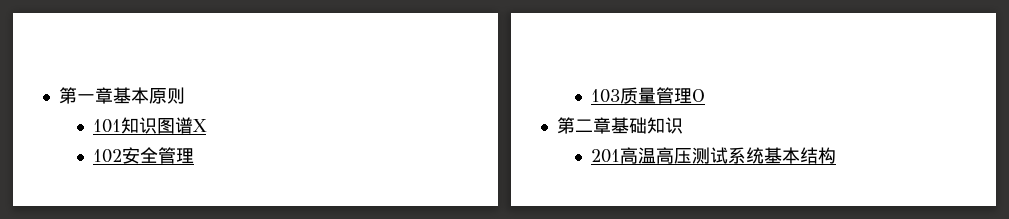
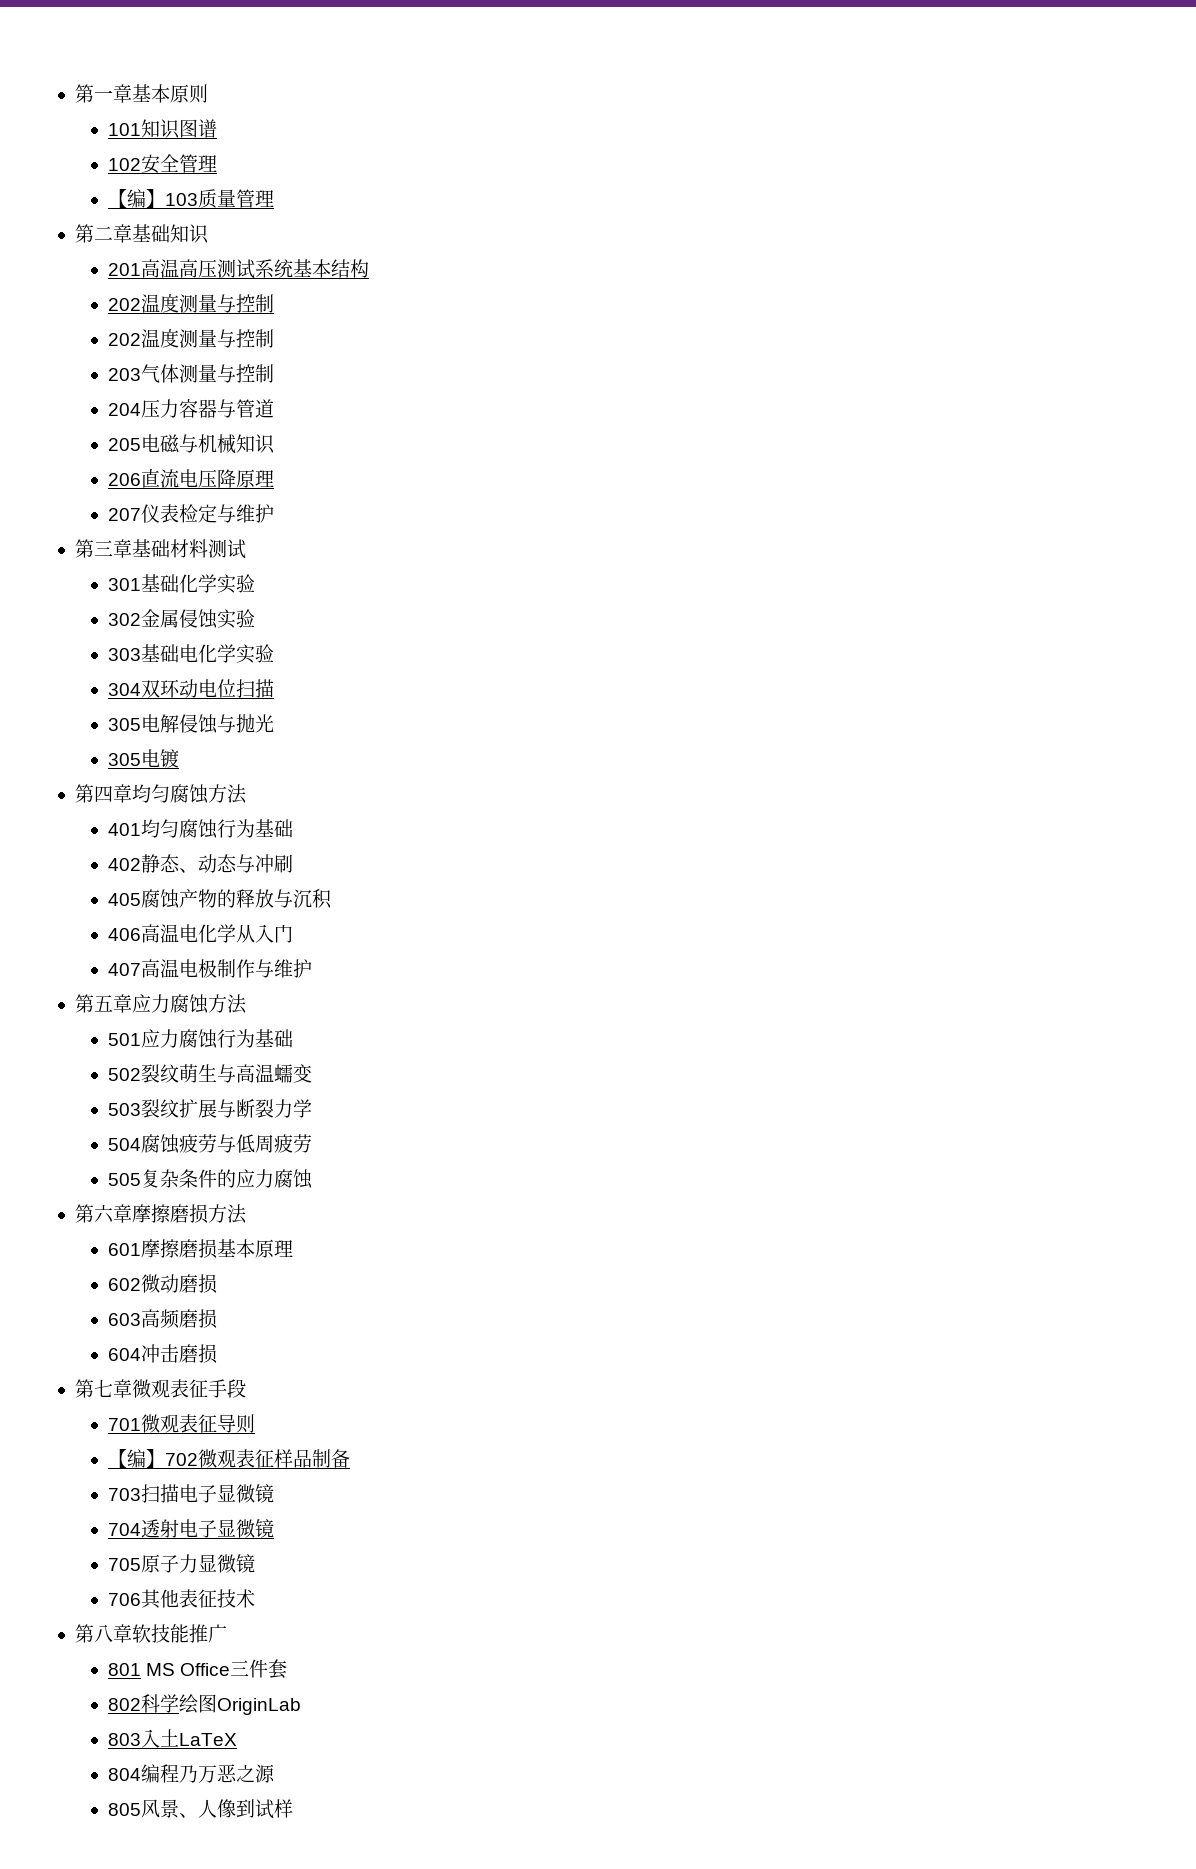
[193,119,208,132] X -> (217, 128) none
(195, 156) none -> [107,189,165,208] 【编】
[692,89,706,102] O -> (274, 198) none
(837, 155) none -> [107,294,274,313] [107,329,274,348] [107,364,274,383] [107,399,274,418] [107,434,275,454] [107,469,274,488] [107,504,274,523] [74,539,246,559] [107,574,255,594] [107,609,255,629] [107,644,274,664] [107,679,274,698] [107,714,274,734] [107,749,179,768] [74,784,247,804] [107,819,293,839] [107,854,293,873] [107,889,332,909] [107,924,293,943] [107,959,312,978] [74,994,247,1014] [107,1029,293,1049] [107,1064,312,1083] [107,1099,312,1118] [107,1134,312,1154] [107,1169,313,1189] [74,1204,247,1224] [107,1239,293,1259] [107,1274,217,1294] [107,1309,217,1329] [107,1344,217,1364] [74,1379,246,1398] [107,1414,255,1433] [107,1449,350,1468] [107,1484,274,1503] [107,1519,274,1538] [107,1554,255,1573] [107,1589,255,1609] [74,1624,227,1643] [107,1659,288,1679] [107,1694,301,1715] [107,1729,237,1748] [107,1764,275,1783] [107,1799,293,1819] // 202温度测量与控制 // 202温度测量与控制 // 203气体测量与控制 // 204压力容器与管道 // 205电磁与机械知识 // 206直流电压降原理 // 207仪表检定与维护 // 第三章基础材料测试 // 301基础化学实验 // 302金属侵蚀实验 // 303基础电化学实验 // 304双环动电位扫描 // 305电解侵蚀与抛光 // 305电镀 // 第四章均匀腐蚀方法 // 401均匀腐蚀行为基础 // 402静态、动态与冲刷 // 405腐蚀产物的释放与沉积 // 406高温电化学从入门 // 407高温电极制作与维护 // 第五章应力腐蚀方法 // 501应力腐蚀行为基础 // 502裂纹萌生与高温蠕变 // 503裂纹扩展与断裂力学 // 504腐蚀疲劳与低周疲劳 // 505复杂条件的应力腐蚀 // 第六章摩擦磨损方法 // 601摩擦磨损基本原理 // 602微动磨损 // 603高频磨损 // 604冲击磨损 // 第七章微观表征手段 // 701微观表征导则 // 【编】702微观表征样品制备 // 703扫描电子显微镜 // 704透射电子显微镜 // 705原子力显微镜 // 706其他表征技术 // 第八章软技能推广 // 801 MS Office三件套 // 802科学绘图OriginLab // 803入土LaTeX // 804编程乃万恶之源 // 805风景、人像到试样

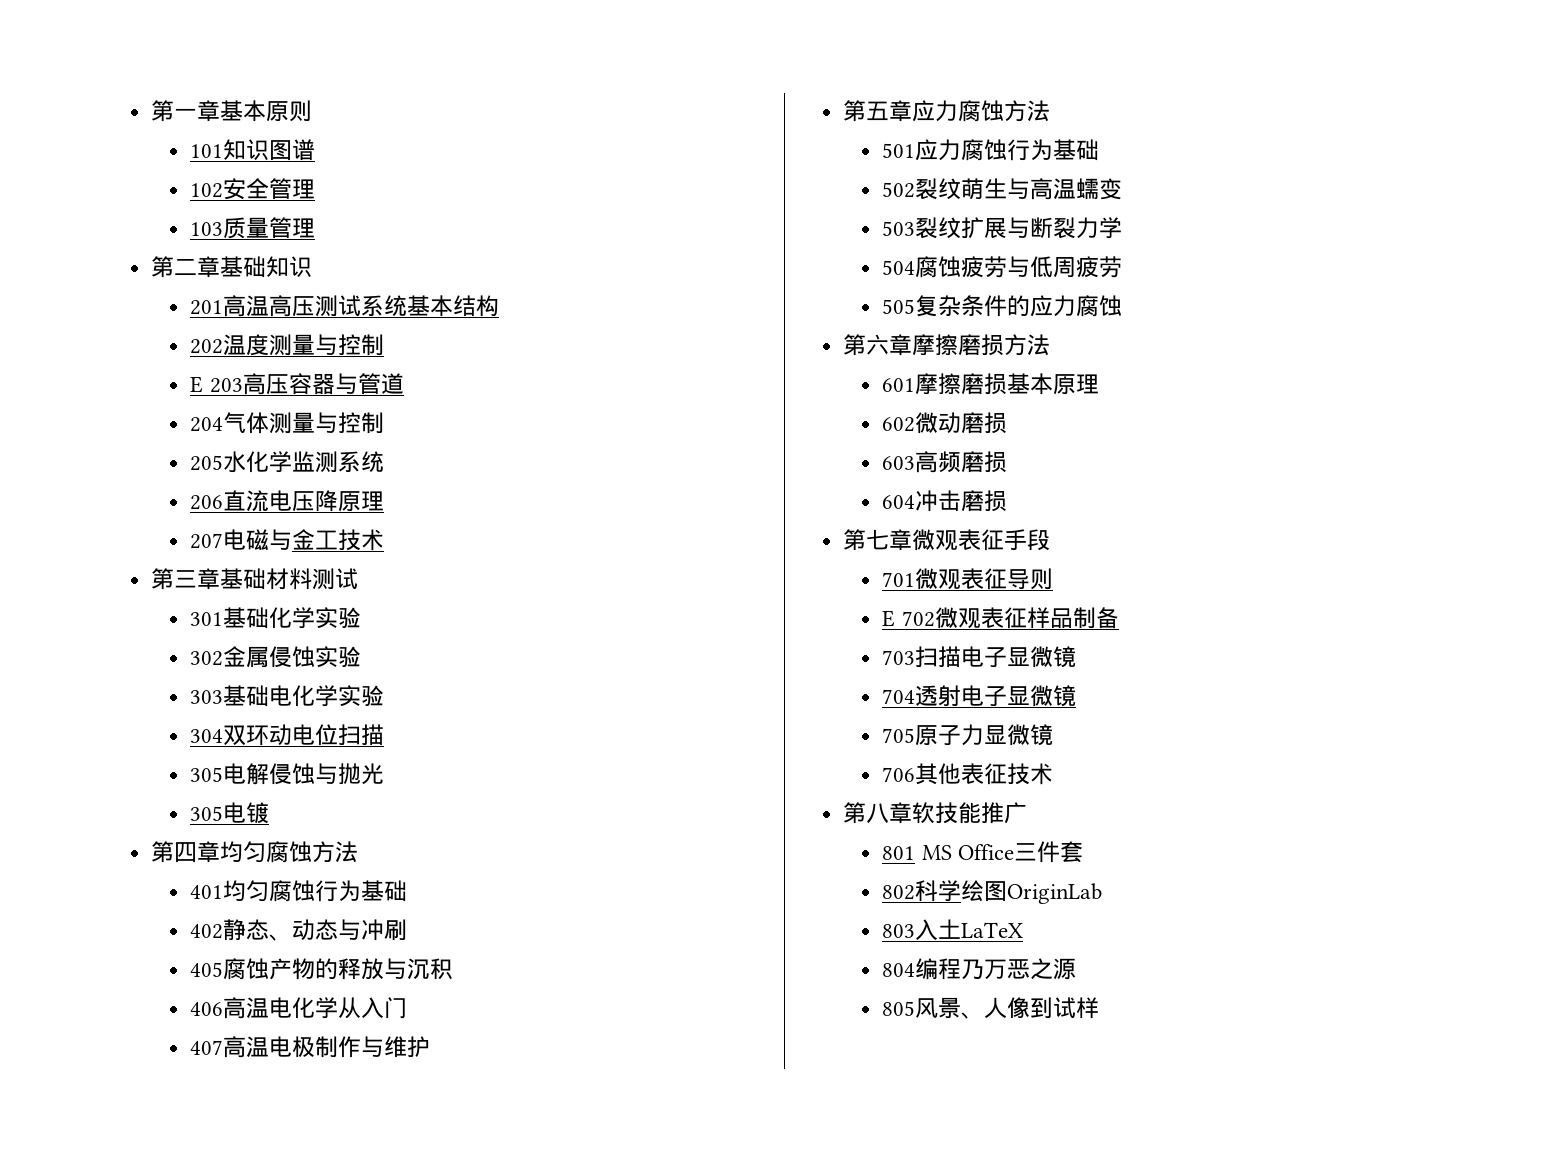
[107,189,165,208] 【编】 -> (316, 189) none
[107,329,274,348] [107,364,274,383] [107,399,274,418] [107,434,275,454] 202温度测量与控制 // 203气体测量与控制 // 204压力容器与管道 // 205电磁与机械知识 -> [190,373,404,395] [190,412,385,434] [190,451,385,473] E 203高压容器与管道 // 204气体测量与控制 // 205水化学监测系统
[140,504,274,523] 仪表检定与维护 -> [223,529,385,551] 电磁与金工技术
[107,1449,165,1468] 【编】 -> [882,610,896,627] E

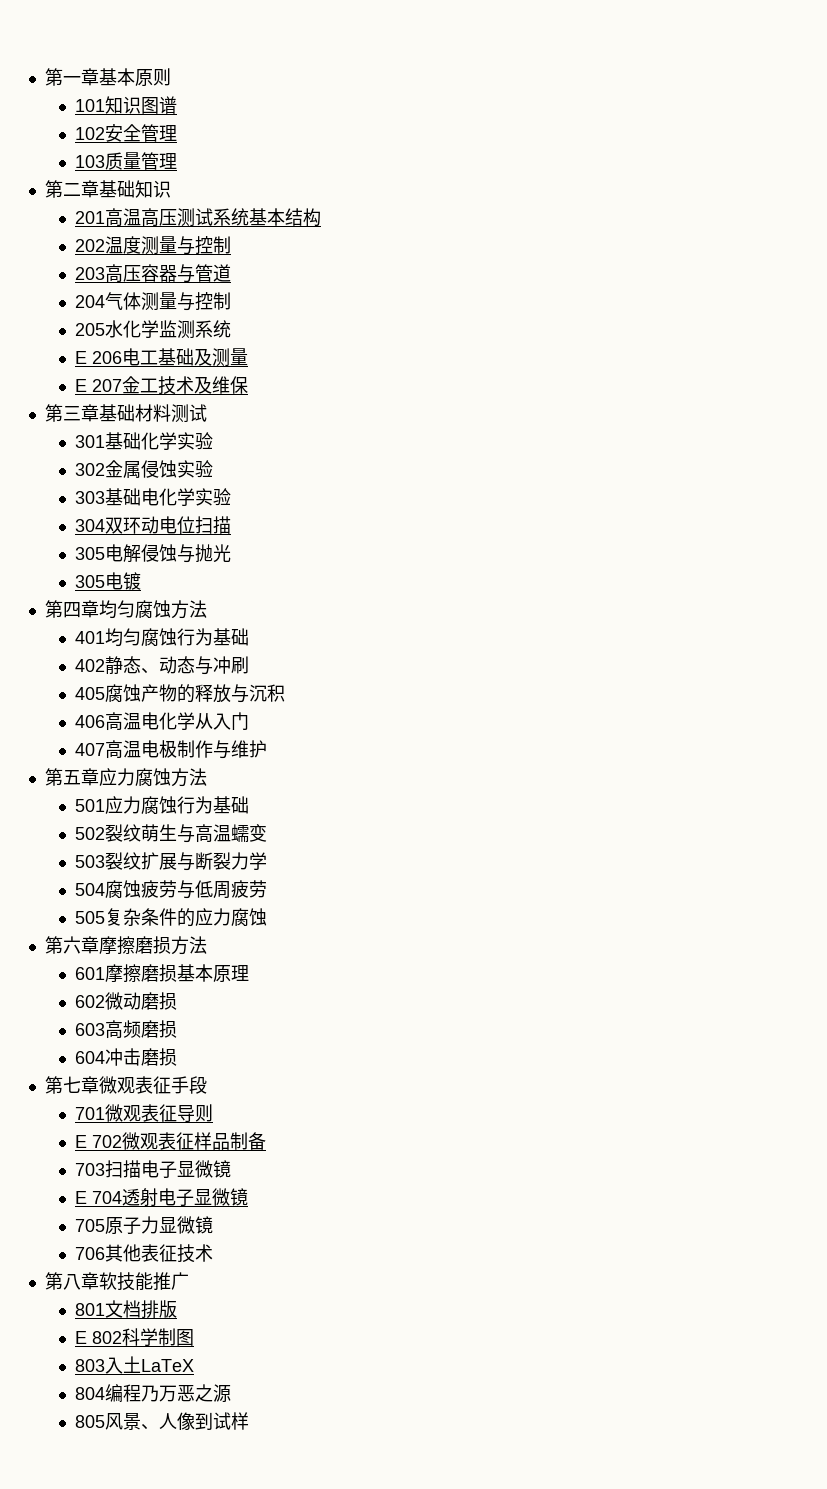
[190,376,204,393] E -> (231, 245) none
[190,490,385,512] [190,529,293,551] 206直流电压降原理 // 207电磁与 -> [74,348,248,367] [74,379,122,392] E 206电工基础及测量 // E 207
(385, 540) none -> [193,376,248,394] 及维保
(1077, 657) none -> [74,1191,87,1204] E
[921,841,1083,863] MS Office三件套 // -> [104,1300,177,1319] [74,1331,87,1344] 文档排版 // E
[961,880,1103,904] 绘图OriginLab -> [157,1328,194,1346] 制图

